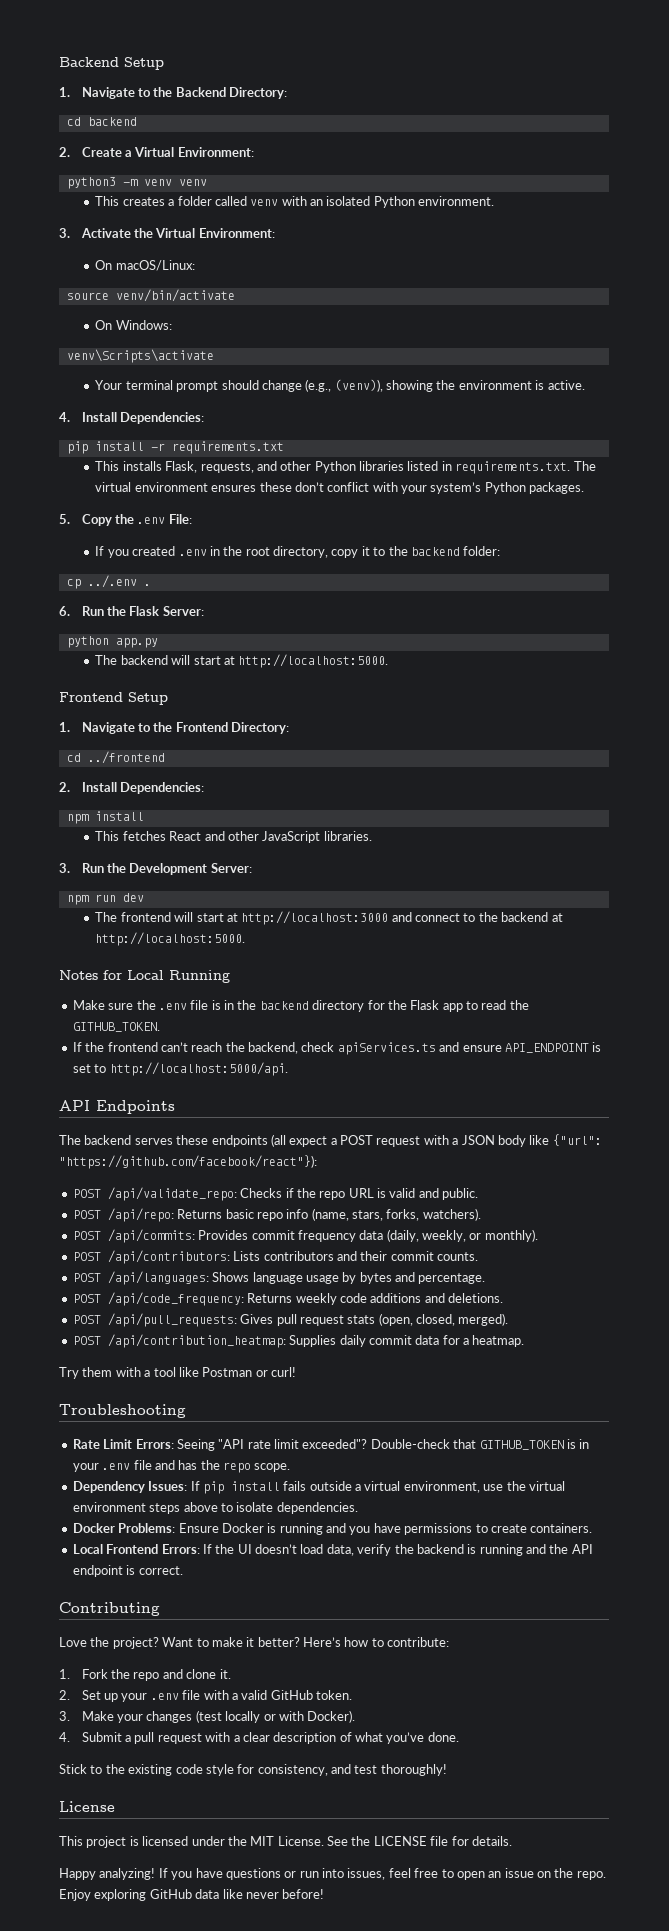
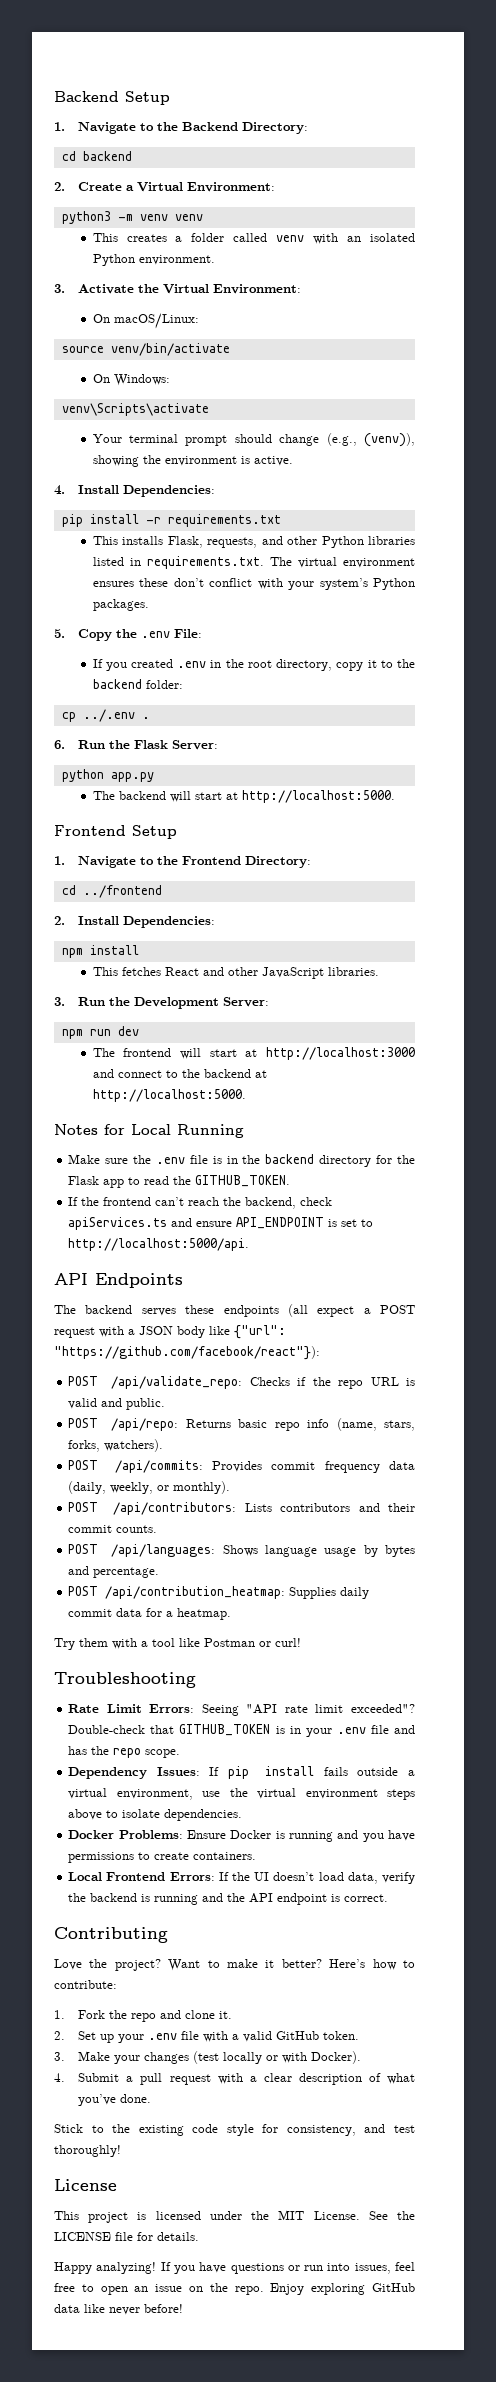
[72,1292,503,1306] [72,1313,509,1327] // POST /api/code_frequency: Returns weekly code additions and deletions. // POST /api/pull_requests: Gives pull request stats (open, closed, merged). -> (160, 1572) none

